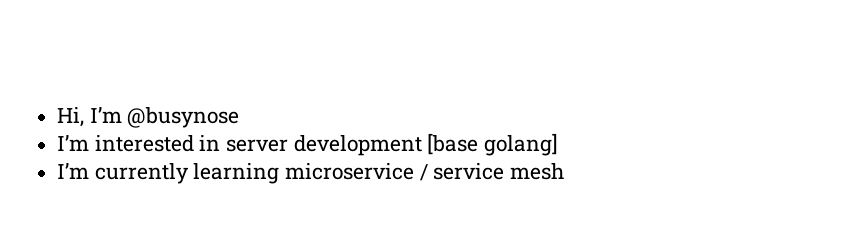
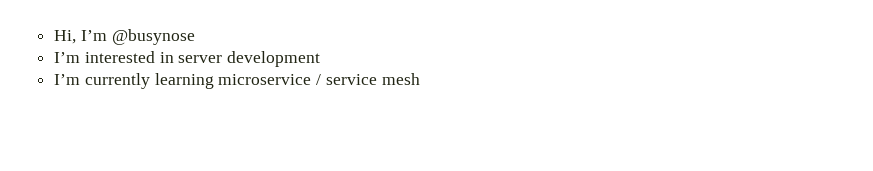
[427,133,559,156] [base golang] -> (321, 59) none

